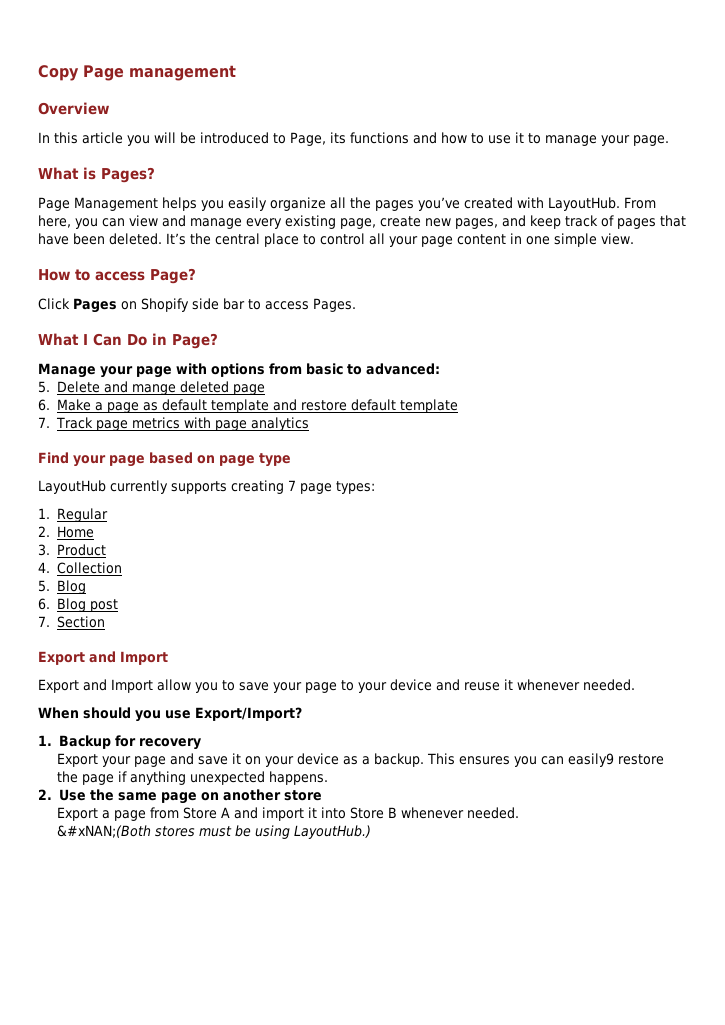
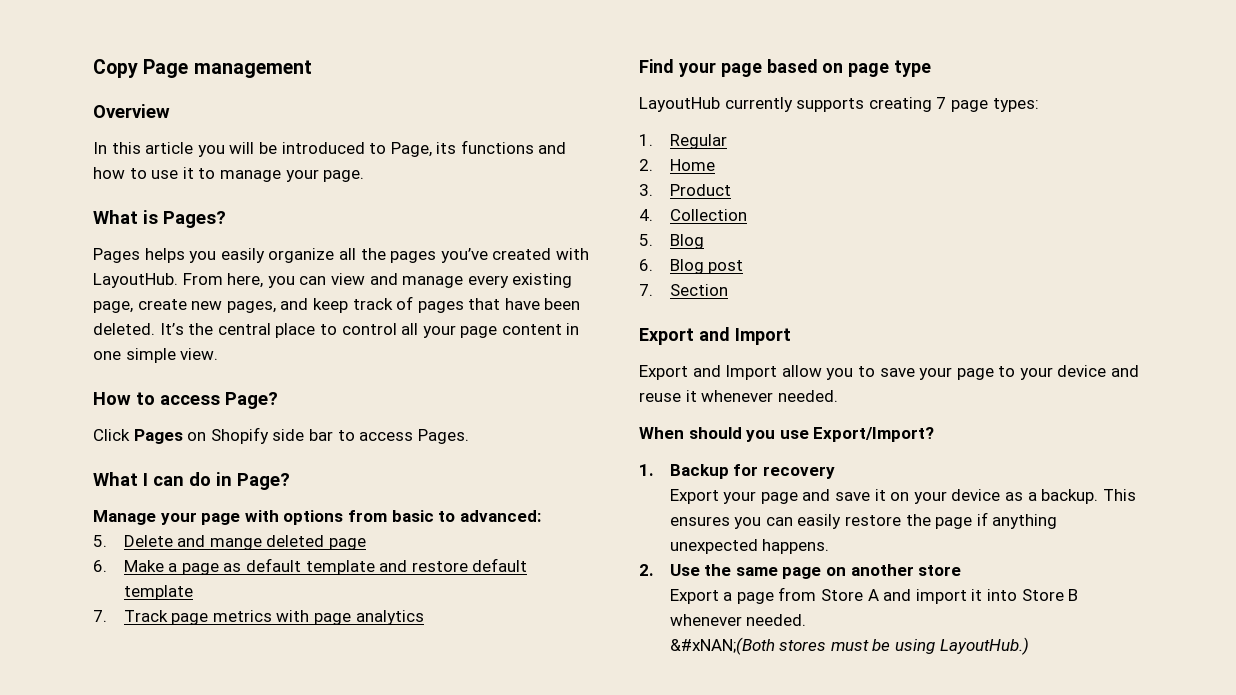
[38,197,158,211] Page Management -> [93,248,140,263] Pages
[93,333,147,346] Can Do -> [153,472,211,486] can do
[568,753,615,767] easily9 -> [797,514,842,529] easily

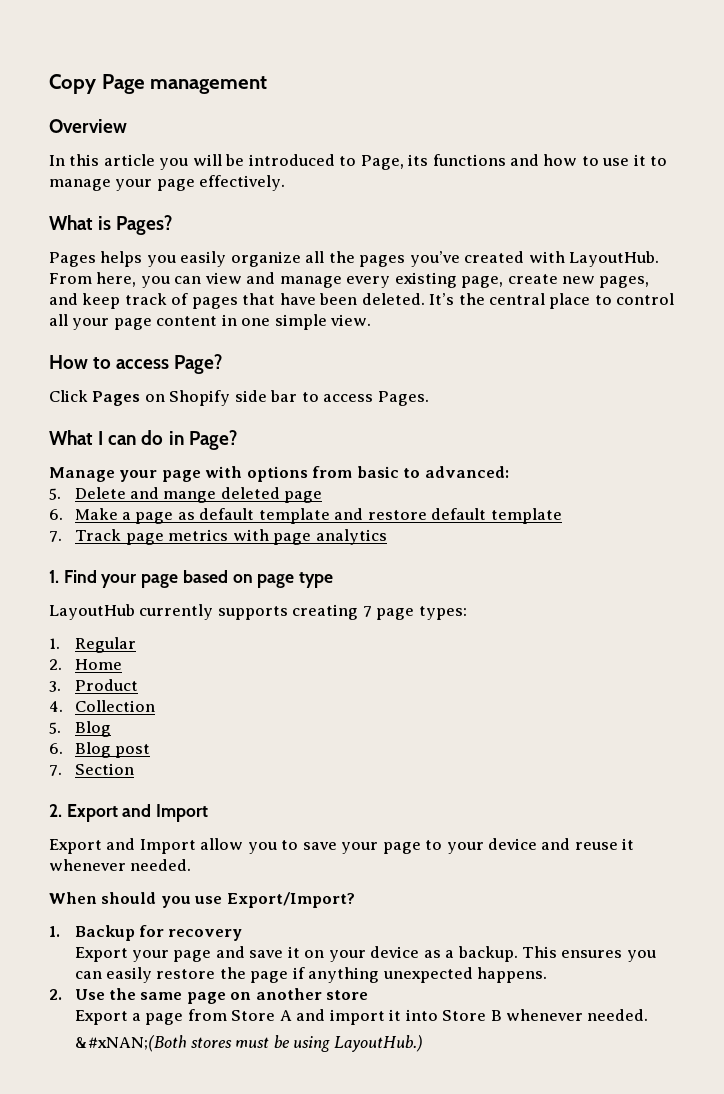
[323,170,365,182] page. -> [156,175,286,191] page effectively.
(424, 617) none -> [49,570,59,583] 1.
(728, 290) none -> [49,804,62,817] 2.

